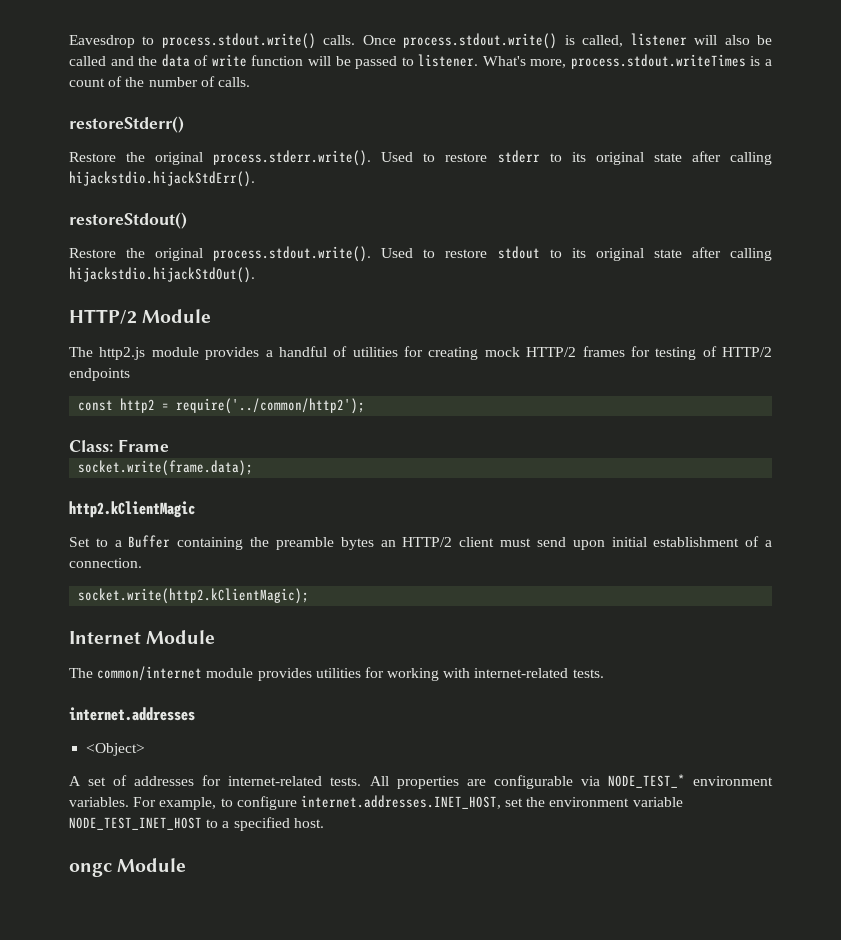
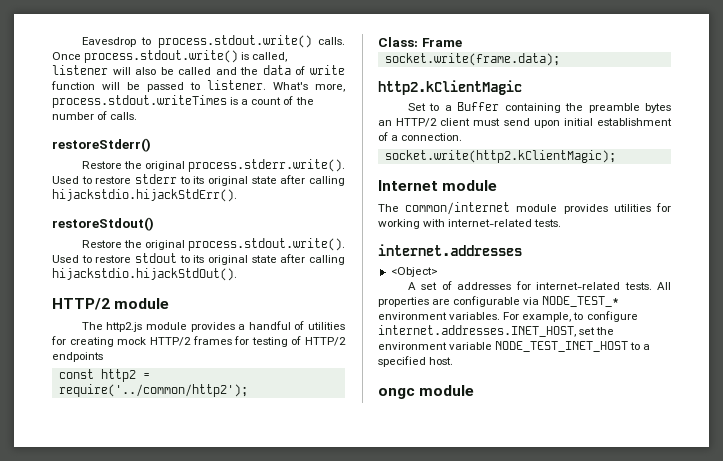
[142,309,212,323] Module -> [114,298,170,309] module
[146,630,216,644] Module -> [442,180,498,191] module
[117,858,187,872] Module -> [419,385,475,396] module

